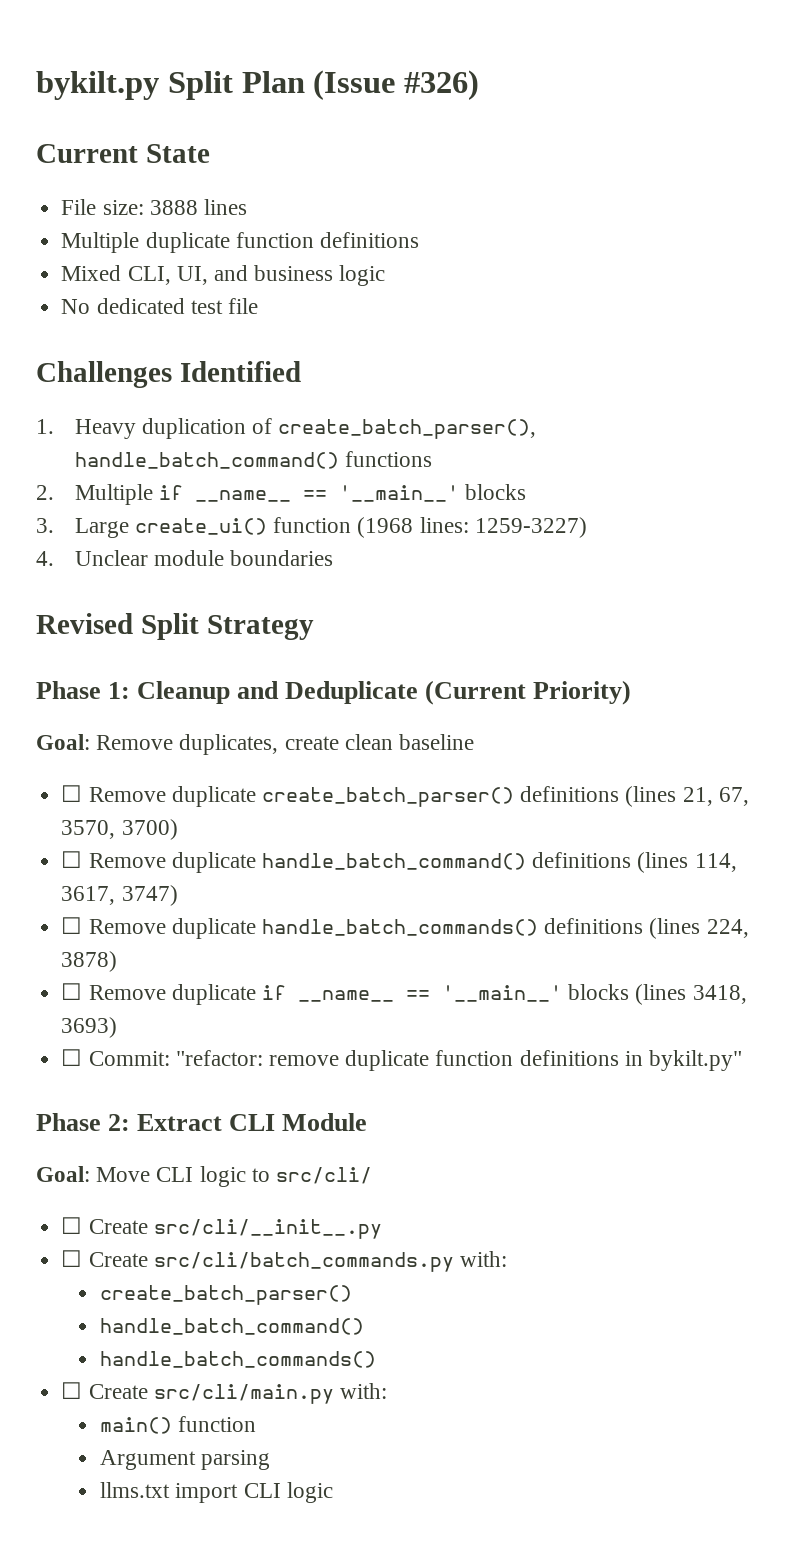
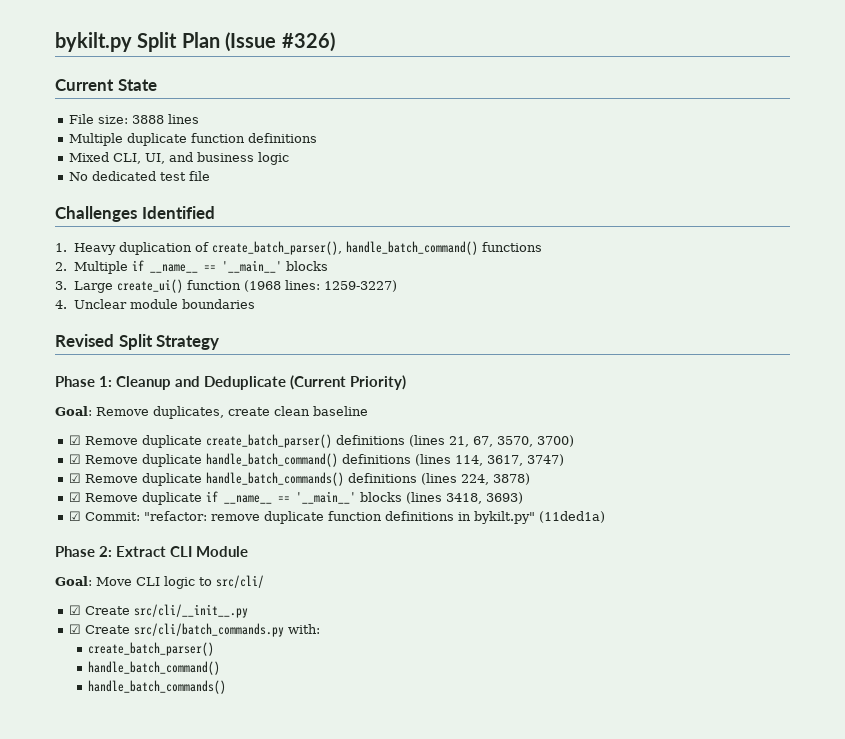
[61,785,83,802] ☐ -> [68,435,81,445] ☑
[61,851,83,868] ☐ -> [68,454,81,464] ☑
[61,917,83,934] ☐ -> [68,473,81,483] ☑
[61,983,83,1000] ☐ -> [68,492,81,502] ☑
[61,1049,83,1066] ☐ -> [68,511,81,521] ☑
(742, 1060) none -> [538,511,605,523] (11ded1a)
[61,1217,83,1234] ☐ -> [68,605,81,615] ☑
[61,1250,83,1267] ☐ -> [68,624,81,634] ☑
[61,1382,387,1404] [100,1416,257,1434] [100,1450,271,1470] [100,1482,333,1503] // ☐ Create src/cli/main.py with: // main() function // Argument parsing // llms.txt import CLI logic -> (227, 687) none

